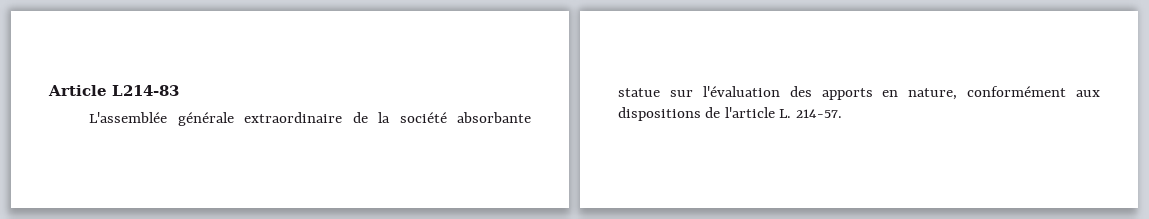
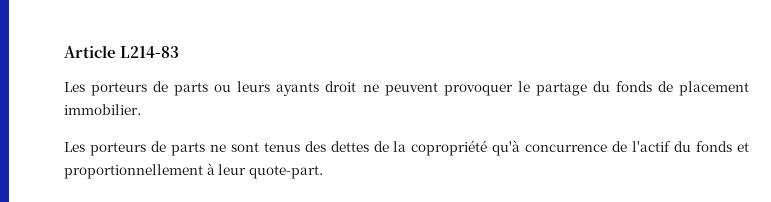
[89,112,531,126] [618,86,1100,100] [618,107,842,121] L'assemblée générale extraordinaire de la société absorbante statue sur l'évaluation des apports en nature, conformément aux dispositions de l'article L. 214-57. -> [64,81,749,96] [64,104,141,115] [64,140,750,156] [64,163,323,179] Les porteurs de parts ou leurs ayants droit ne peuvent provoquer le partage du fonds de placement immobilier. // Les porteurs de parts ne sont tenus des dettes de la copropriété qu'à concurrence de l'actif du fonds et proportionnellement à leur quote-part.

